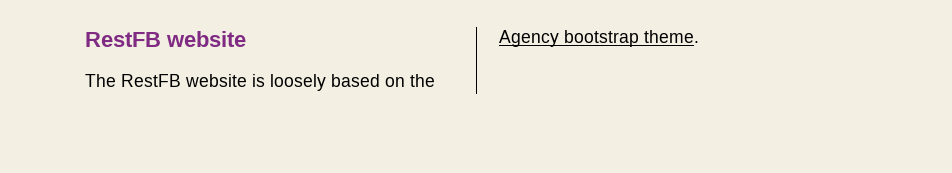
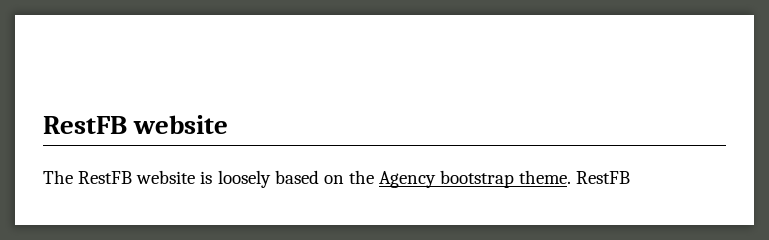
(699, 36) none -> [576,171,631,184] RestFB

